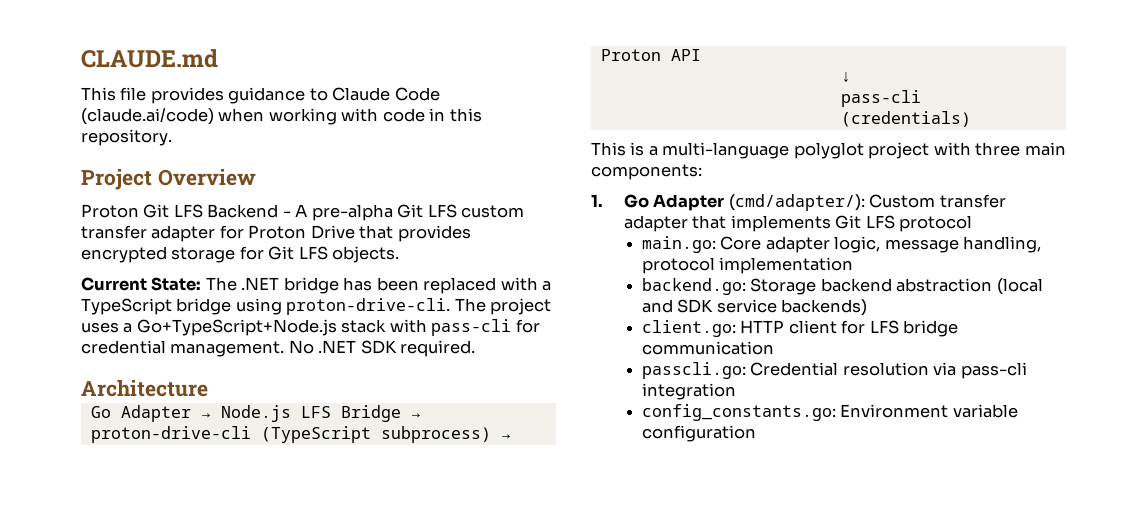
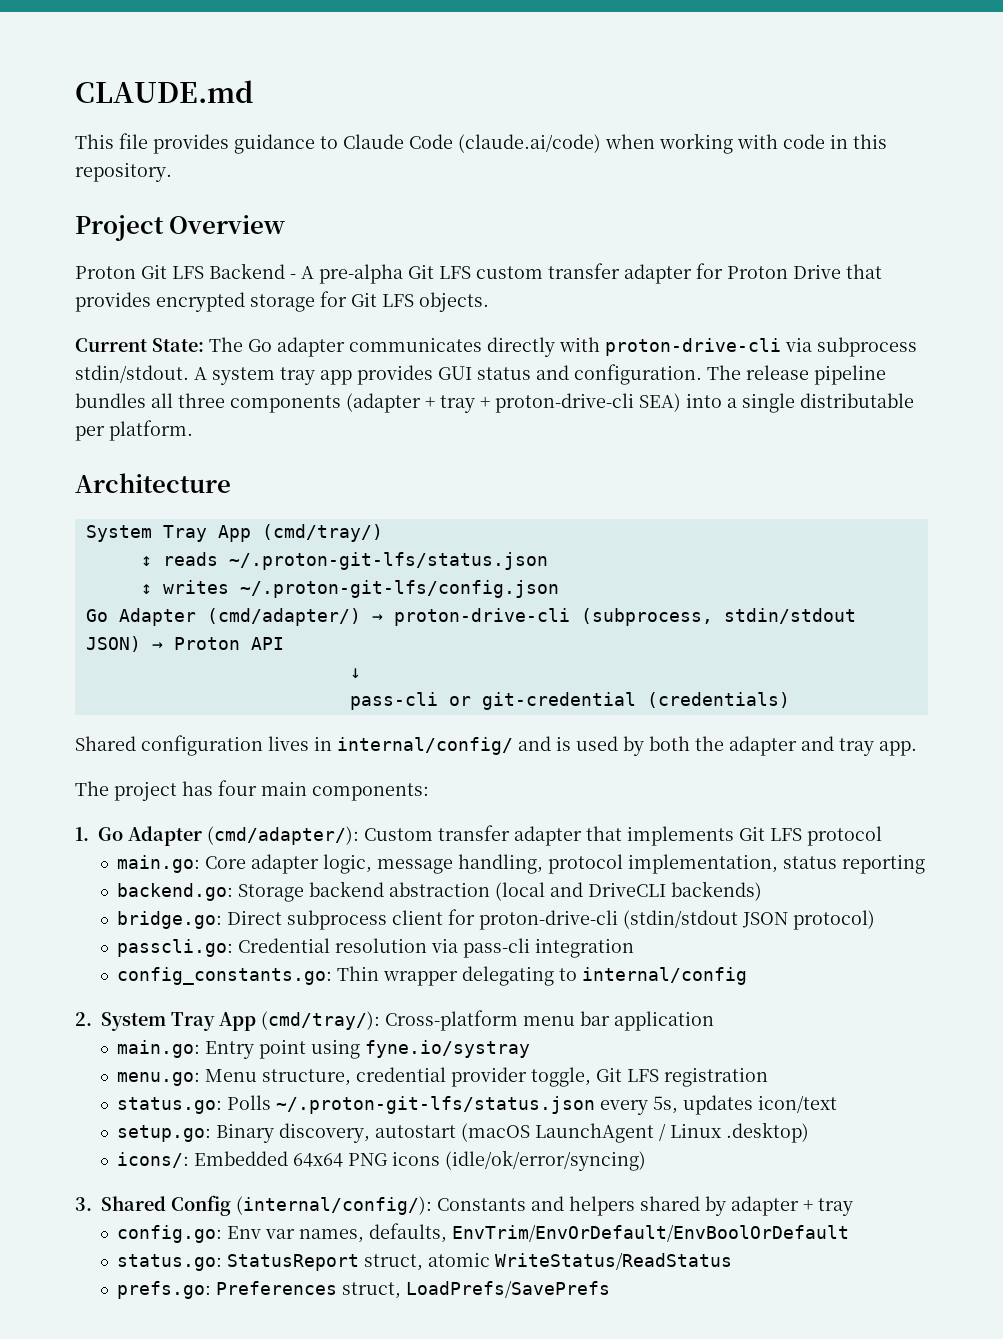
[241,277,552,294] [81,298,552,315] [81,319,540,336] [81,340,476,357] [81,380,208,397] [90,405,421,422] [90,426,491,443] .NET bridge has been replaced with a TypeScript bridge using proton-drive-cli. The project uses a Go+TypeScript+Node.js stack with pass-cli for credential management. No .NET SDK required. // Architecture // Go Adapter → Node.js LFS Bridge → proton-drive-cli (TypeScript subprocess) -> [248,337,917,357] [75,364,886,385] [75,393,914,413] [75,420,193,441] [75,473,231,493] [85,524,383,542] [140,552,548,570] [140,580,559,598] [85,608,856,626] [85,636,141,652] Go adapter communicates directly with proton-drive-cli via subprocess stdin/stdout. A system tray app provides GUI status and configuration. The release pipeline bundles all three components (adapter + tray + proton-drive-cli SEA) into a single distributable per platform. // Architecture // System Tray App (cmd/tray/) // ↕ reads ~/.proton-git-lfs/status.json // ↕ writes ~/.proton-git-lfs/config.json // Go Adapter (cmd/adapter/) → proton-drive-cli (subprocess, stdin/stdout JSON)
(921, 98) none -> [448,692,636,710] or git-credential
[591,142,1021,159] This is a multi-language polyglot project with three -> [75,735,917,756] [75,780,257,801] Shared configuration lives in internal/config/ and is used by both the adapter and tray app. // The project has four
[719,257,854,274] implementation -> [628,854,926,874] implementation, status reporting
[677,299,777,313] SDK service -> [588,882,667,897] DriveCLI
[641,320,959,337] [641,341,774,355] client.go: HTTP client for LFS bridge communication -> [117,909,876,930] bridge.go: Direct subprocess client for proton-drive-cli (stdin/stdout JSON protocol)
[840,404,1018,418] [641,425,756,442] Environment variable configuration -> [337,966,748,986] [75,1010,714,1031] [117,1039,531,1059] [117,1067,769,1087] [117,1095,838,1115] [117,1122,810,1143] [117,1150,647,1171] [75,1195,853,1216] [117,1223,850,1243] [117,1252,733,1271] [117,1280,611,1299] Thin wrapper delegating to internal/config // 2. System Tray App (cmd/tray/): Cross-platform menu bar application // main.go: Entry point using fyne.io/systray // menu.go: Menu structure, credential provider toggle, Git LFS registration // status.go: Polls ~/.proton-git-lfs/status.json every 5s, updates icon/text // setup.go: Binary discovery, autostart (macOS LaunchAgent / Linux .desktop) // icons/: Embedded 64x64 PNG icons (idle/ok/error/syncing) // 3. Shared Config (internal/config/): Constants and helpers shared by adapter + tray // config.go: Env var names, defaults, EnvTrim/EnvOrDefault/EnvBoolOrDefault // status.go: StatusReport struct, atomic WriteStatus/ReadStatus // prefs.go: Preferences struct, LoadPrefs/SavePrefs

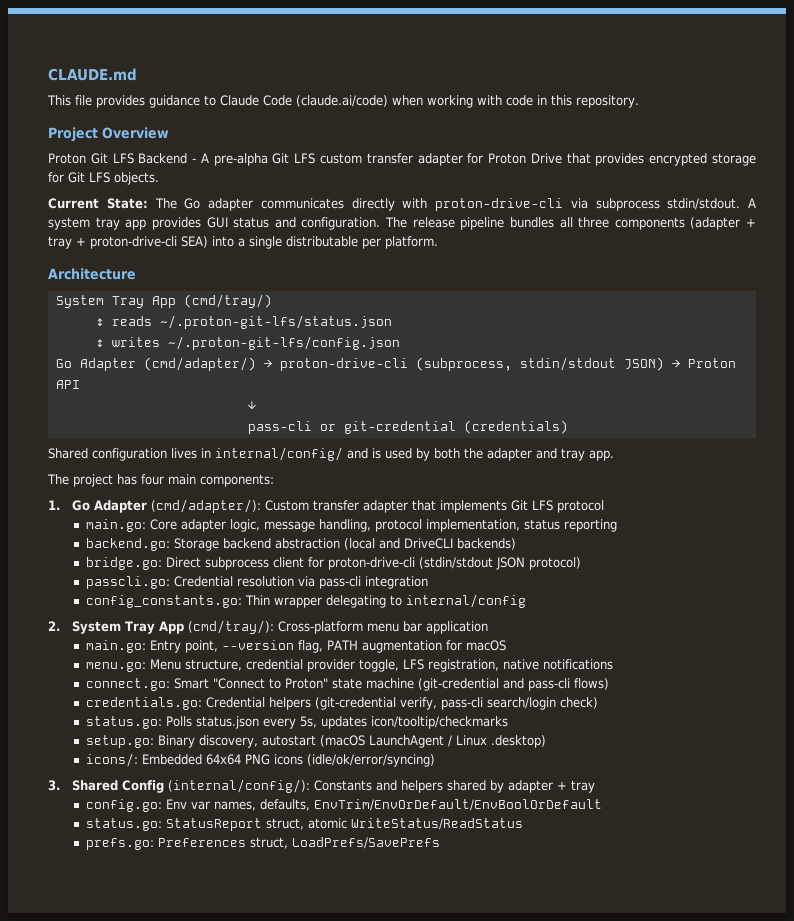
[259,1039,531,1059] point using fyne.io/systray -> [184,640,506,653] point, --version flag, PATH augmentation for macOS
[596,1067,769,1087] Git LFS registration -> [402,659,613,672] [85,678,609,691] [85,697,598,710] LFS registration, native notifications // connect.go: Smart "Connect to Proton" state machine (git-credential and pass-cli flows) // credentials.go: Credential helpers (git-credential verify, pass-cli search/login check)
[276,1096,596,1114] ~/.proton-git-lfs/status.json -> [195,716,259,729] status.json
[758,1095,838,1113] icon/text -> [370,716,508,729] icon/tooltip/checkmarks

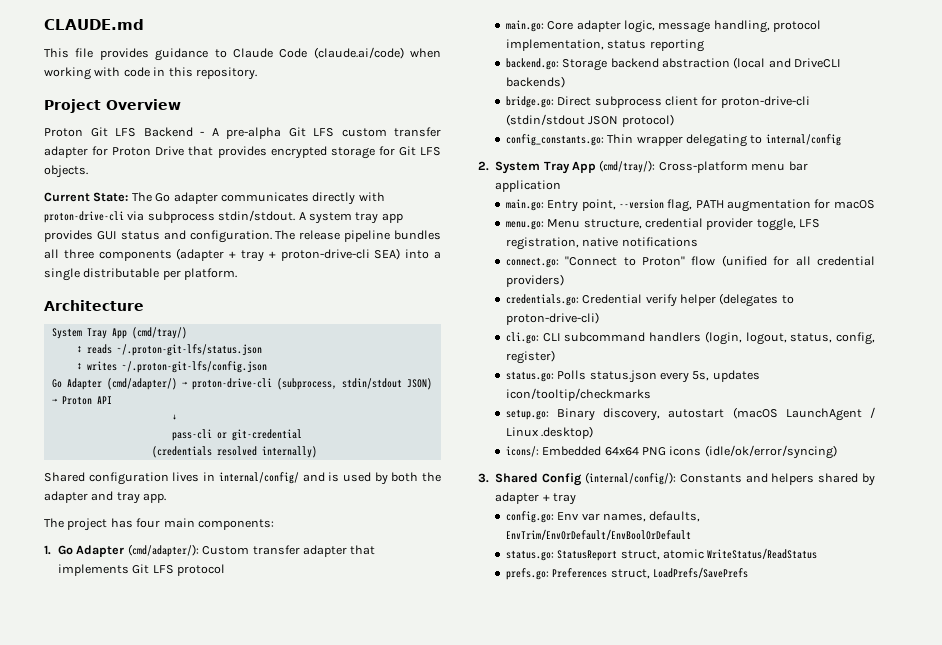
[463,420,568,434] (credentials) -> [151,446,317,458] // (credentials resolved internally)
[85,576,428,589] // passcli.go: Credential resolution via pass-cli integration -> (674, 120) none
[173,678,209,689] Smart -> (559, 262) none
[331,678,609,691] [85,697,598,710] state machine (git-credential and pass-cli flows) // credentials.go: Credential helpers (git-credential verify, pass-cli search/login check) -> [691,255,875,267] [505,274,564,287] [505,293,794,307] [505,312,599,325] [505,331,875,345] [505,350,555,364] flow (unified for all credential providers) // credentials.go: Credential verify helper (delegates to proton-drive-cli) // cli.go: CLI subcommand handlers (login, logout, status, config, register)

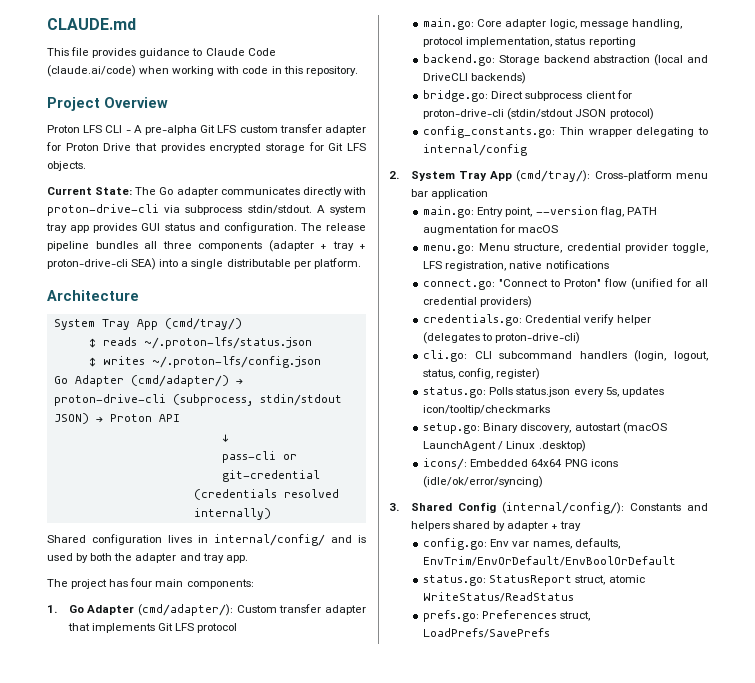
[90,127,193,137] Git LFS Backend -> [83,125,123,133] LFS CLI
[116,344,262,356] ~/.proton-git-lfs/status.json -> [143,337,312,349] ~/.proton-lfs/status.json
[121,361,267,373] ~/.proton-git-lfs/config.json -> [151,356,321,368] ~/.proton-lfs/config.json

